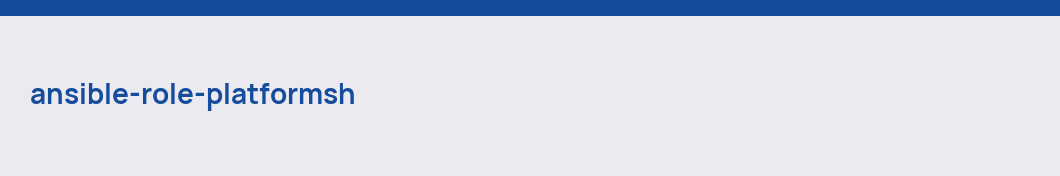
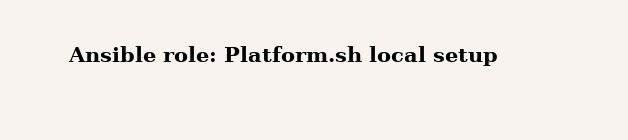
[30,83,356,111] ansible-role-platformsh -> [68,46,498,66] Ansible role: Platform.sh local setup

